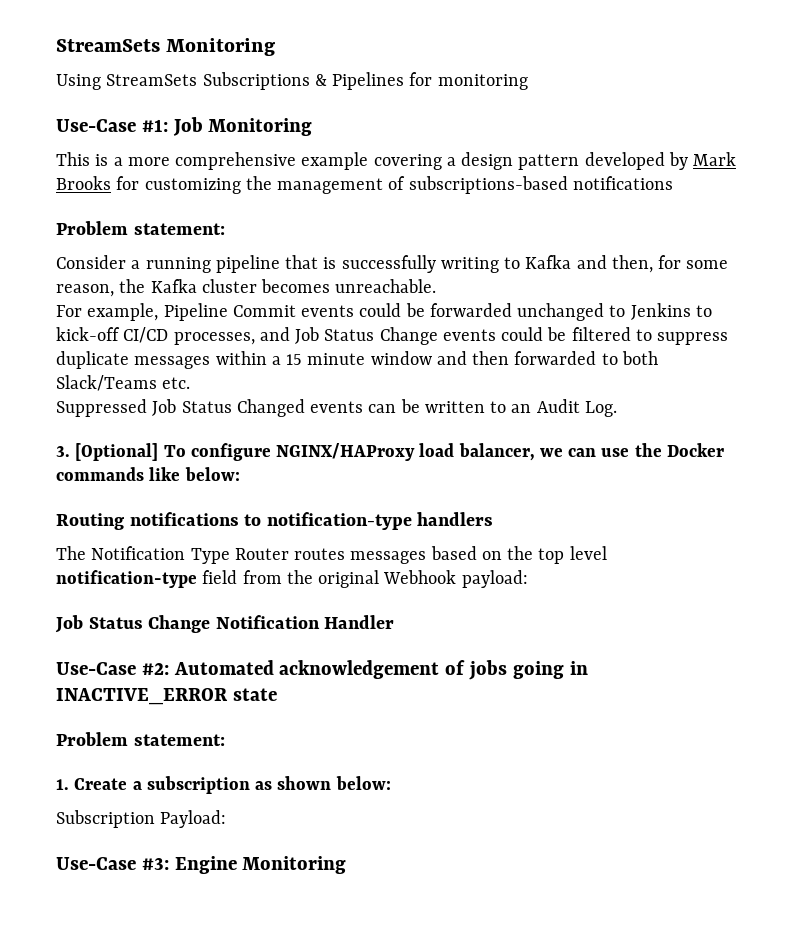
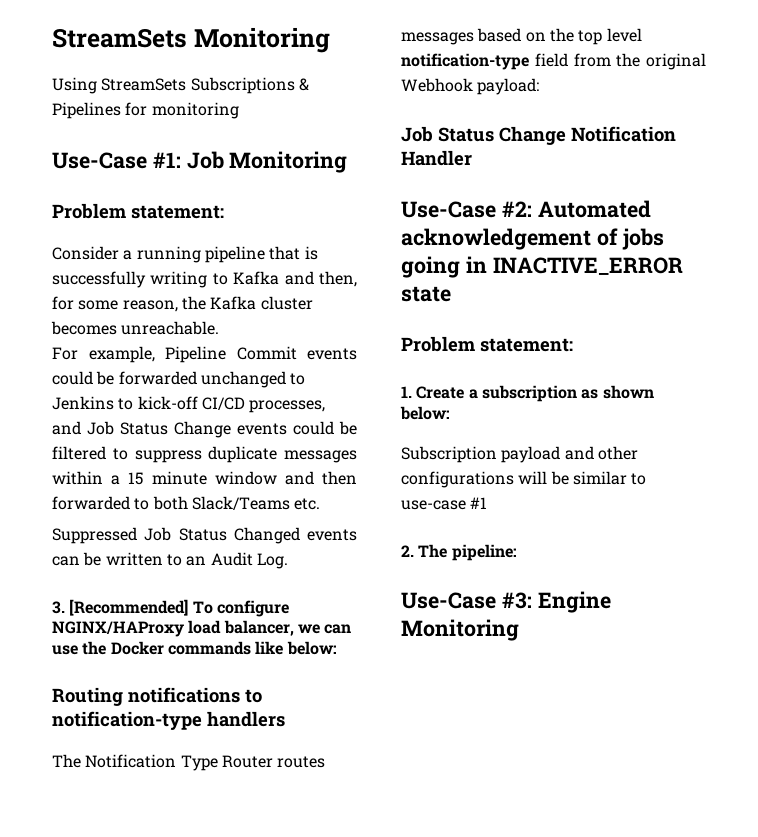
[56,152,737,170] [56,176,673,194] // This is a more comprehensive example covering a design pattern developed by Mark Brooks for customizing the management of subscriptions-based notifications -> (348, 162) none
[75,443,159,461] [Optional] -> [69,599,189,616] [Recommended]
[160,810,227,828] Payload: -> [501,446,638,463] [401,471,647,488] [401,497,488,510] [401,544,517,561] payload and other configurations will be similar to use-case #1 // 2. The pipeline:

